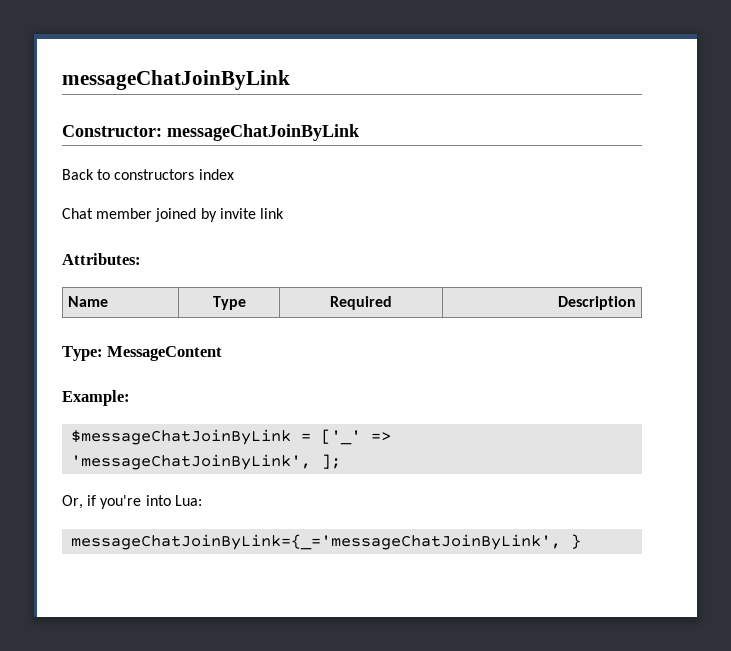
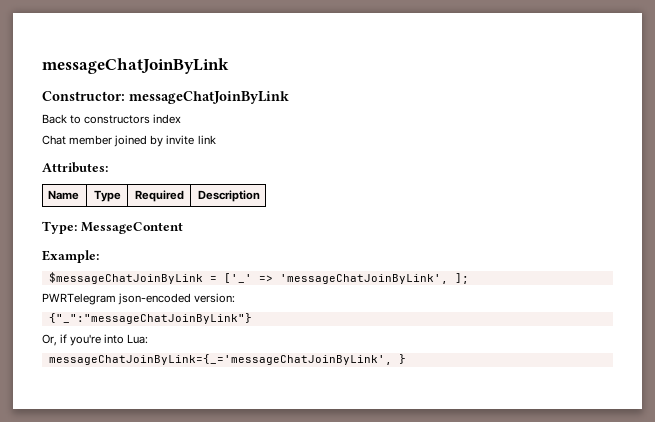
(342, 461) none -> [42,293,236,305] [48,313,252,324] // PWRTelegram json-encoded version: // {"_":"messageChatJoinByLink"}

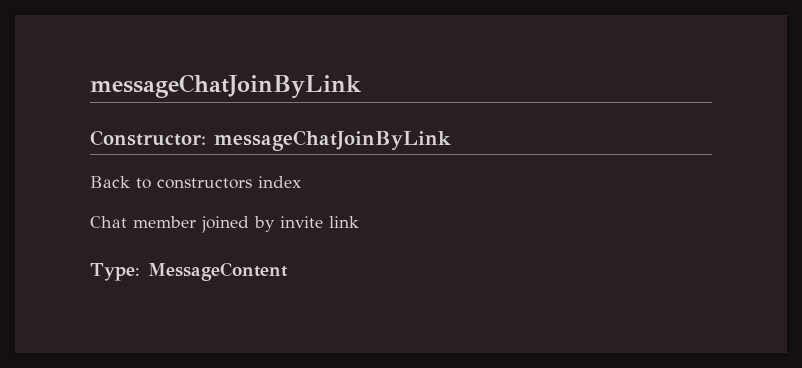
[42,162,108,173] [48,190,80,200] [93,190,121,202] [134,190,184,202] [197,190,260,202] [42,221,183,234] [42,250,99,263] [48,272,469,284] [42,293,236,305] [48,313,252,324] [42,334,149,346] [48,354,406,365] Attributes: // Name | Type | Required | Description // Type: MessageContent // Example: // $messageChatJoinByLink = ['_' => 'messageChatJoinByLink', ]; // PWRTelegram json-encoded version: // {"_":"messageChatJoinByLink"} // Or, if you're into Lua: // messageChatJoinByLink={_='messageChatJoinByLink', } -> [90,262,288,281] Type: MessageContent

